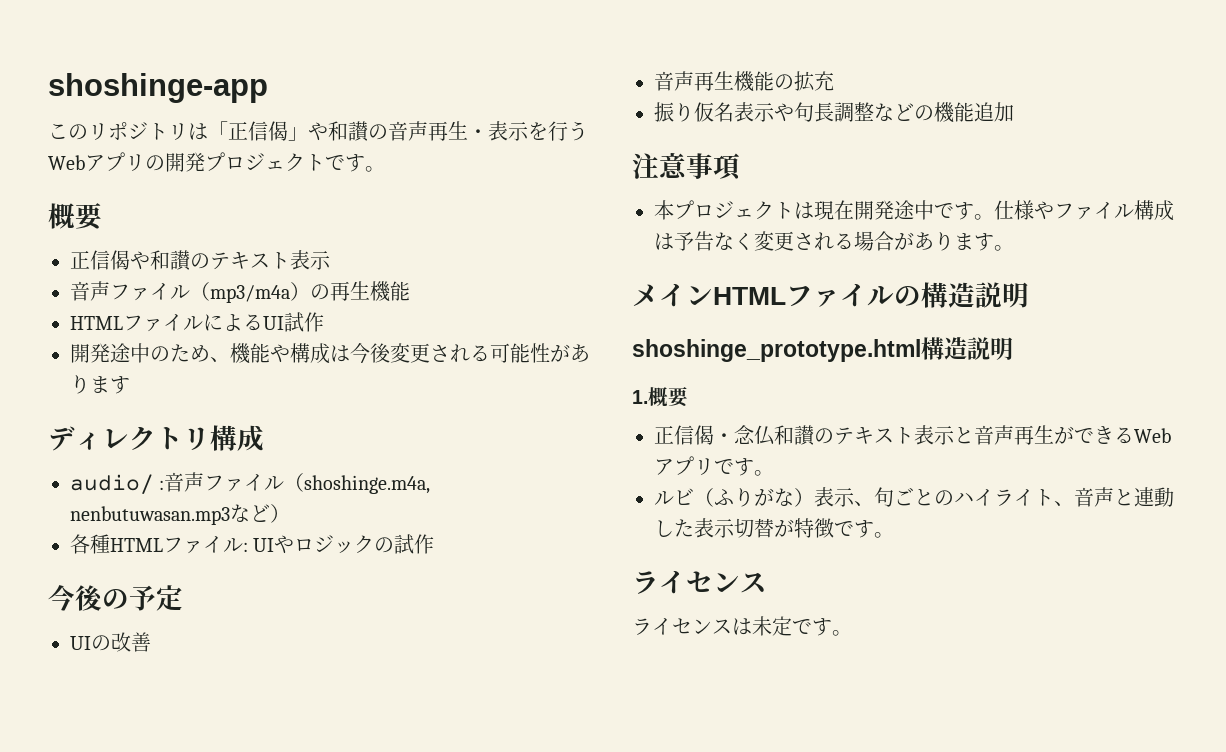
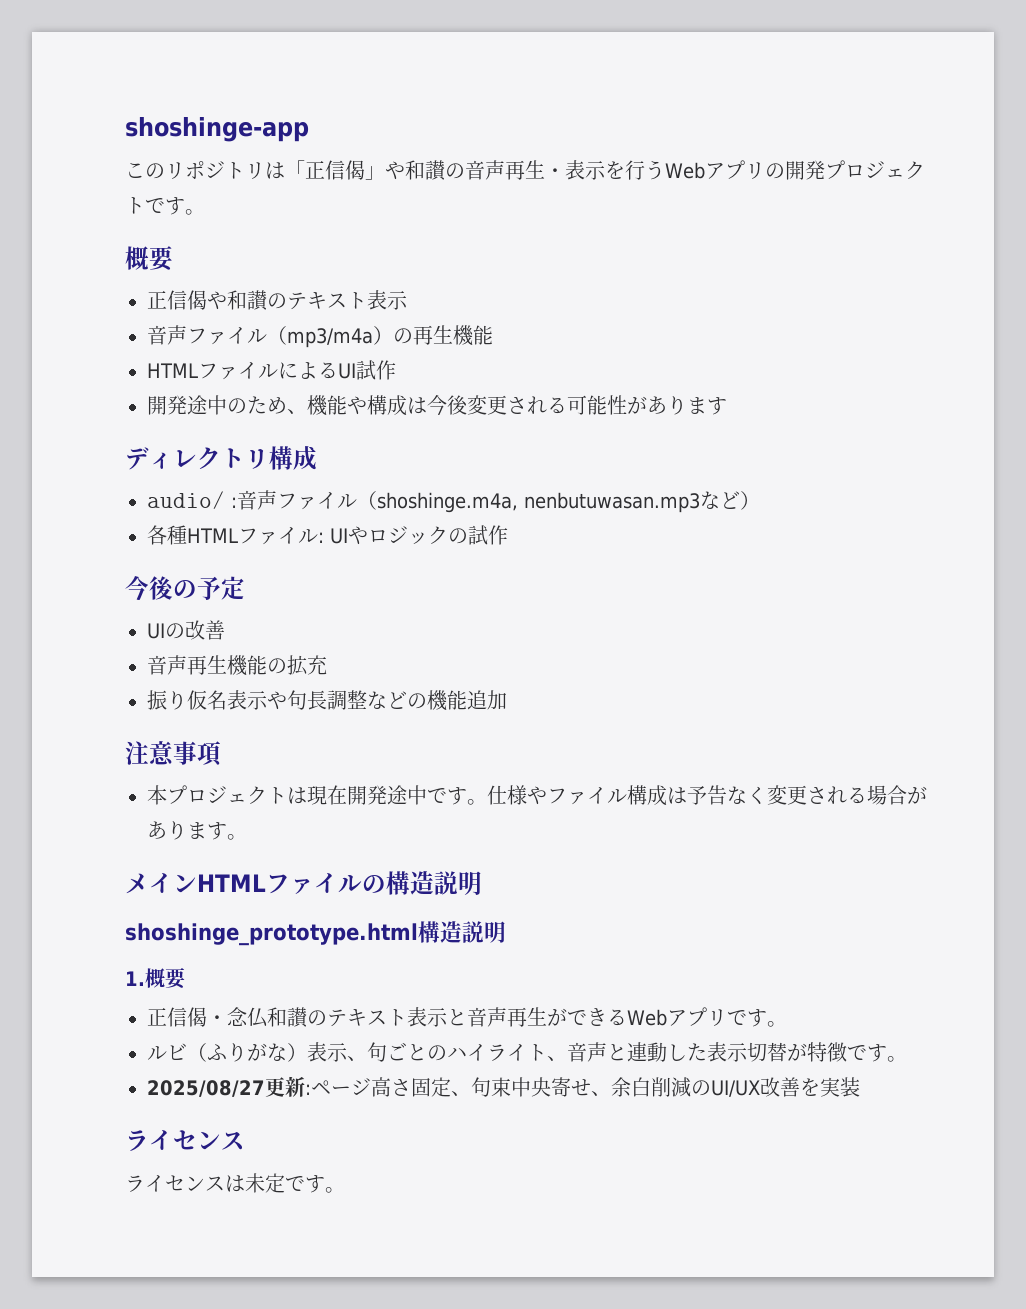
(894, 535) none -> [147,1076,860,1097] // 2025/08/27更新:ページ高さ固定、句束中央寄せ、余白削減のUI/UX改善を実装

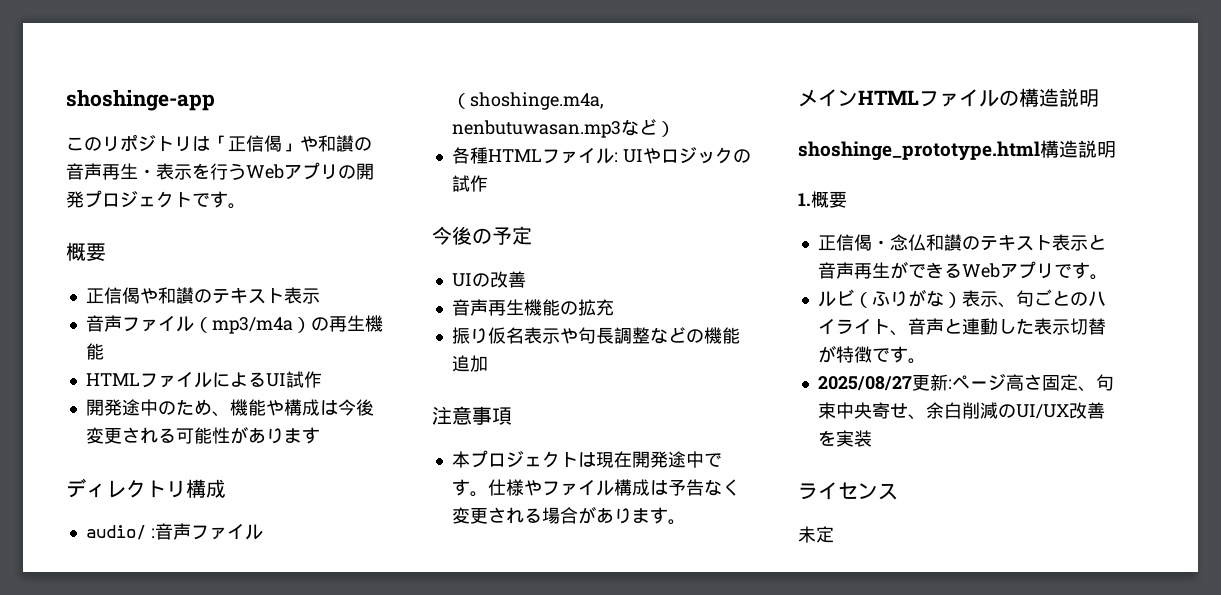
[125,1173,345,1193] ライセンスは未定です。 -> [798,526,834,543] 未定

